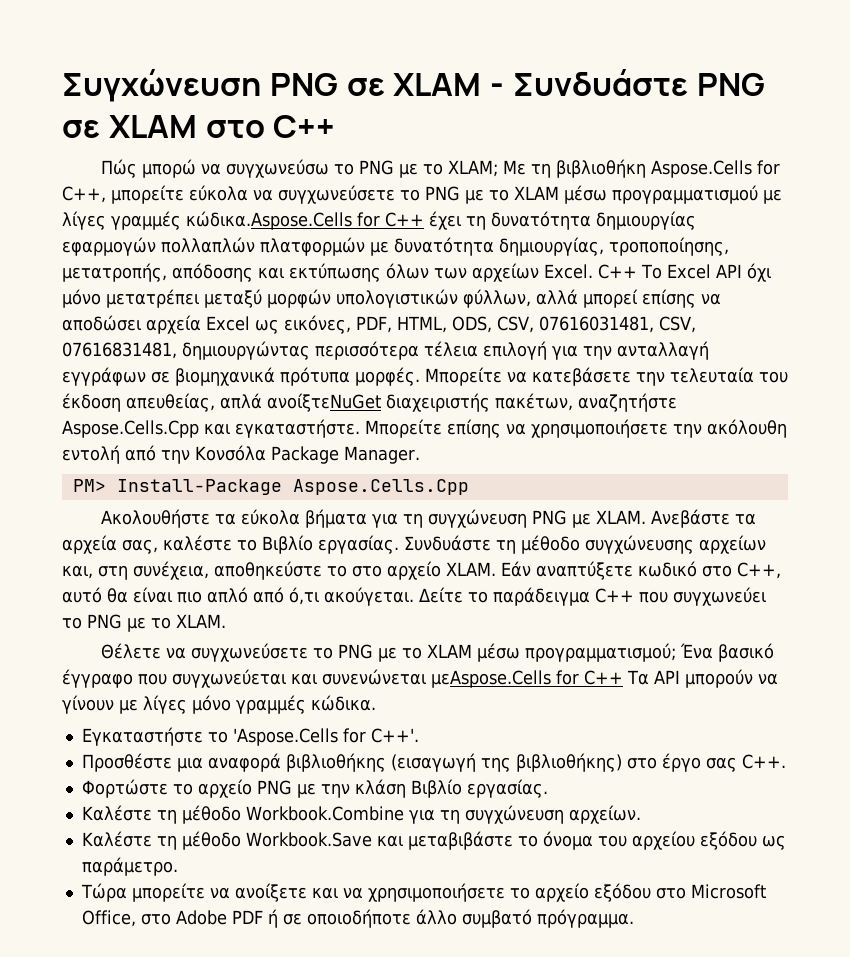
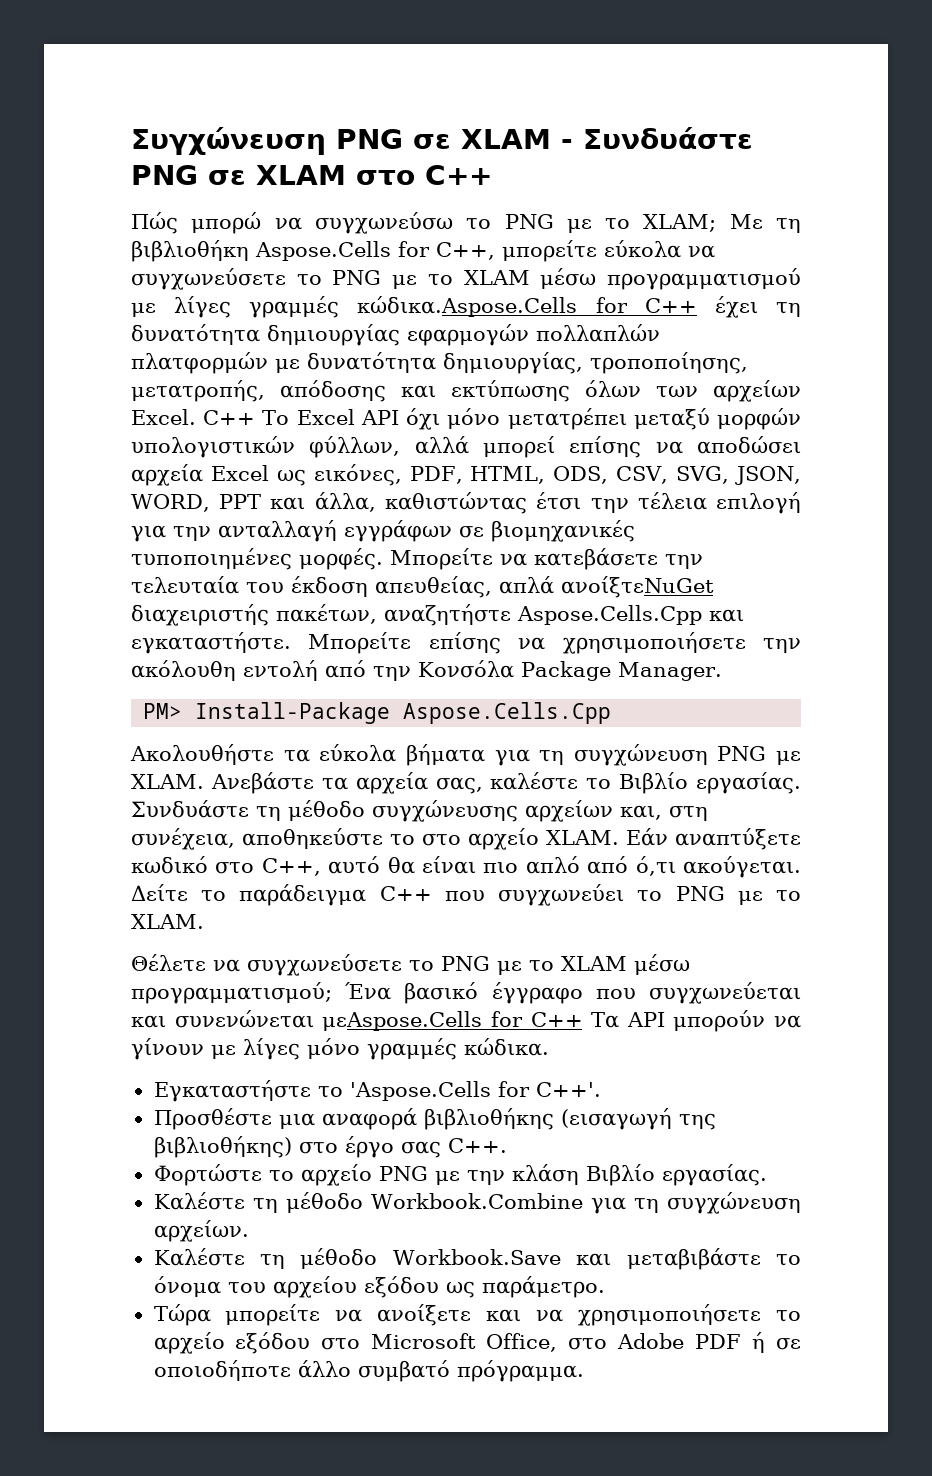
[539,316,696,333] [62,341,419,360] 07616031481, CSV, 07616831481, δημιουργώντας περισσότερα -> [676,466,802,485] [131,492,629,514] SVG, JSON, WORD, PPT και άλλα, καθιστώντας έτσι την
[175,367,350,386] βιομηχανικά πρότυπα -> [491,520,635,542] [131,548,292,570] βιομηχανικές τυποποιημένες

